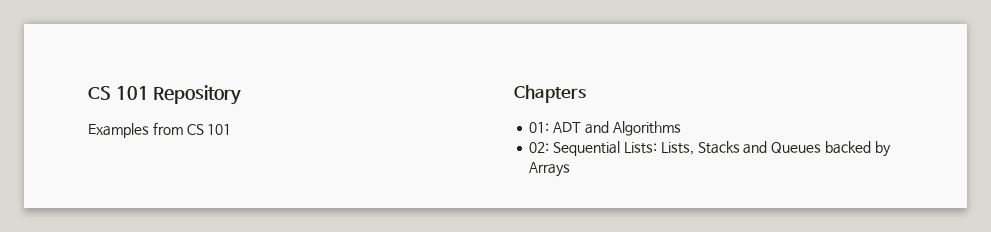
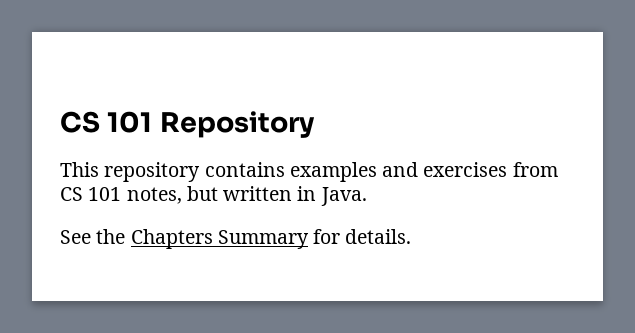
[88,122,232,138] [514,85,586,103] [529,121,681,136] [529,141,891,157] [529,162,571,177] Examples from CS 101 // Chapters // 01: ADT and Algorithms // 02: Sequential Lists: Lists, Stacks and Queues backed by Arrays -> [60,162,558,182] [60,186,367,206] [60,229,412,249] This repository contains examples and exercises from CS 101 notes, but written in Java. // See the Chapters Summary for details.

